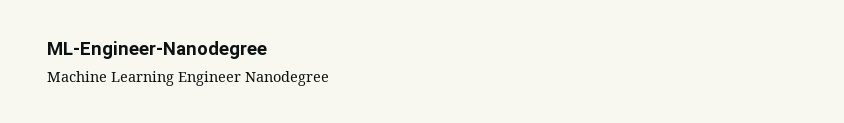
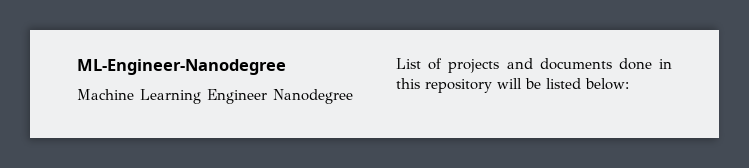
(329, 78) none -> [396,58,672,73] [396,78,629,93] List of projects and documents done in this repository will be listed below:

